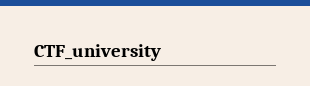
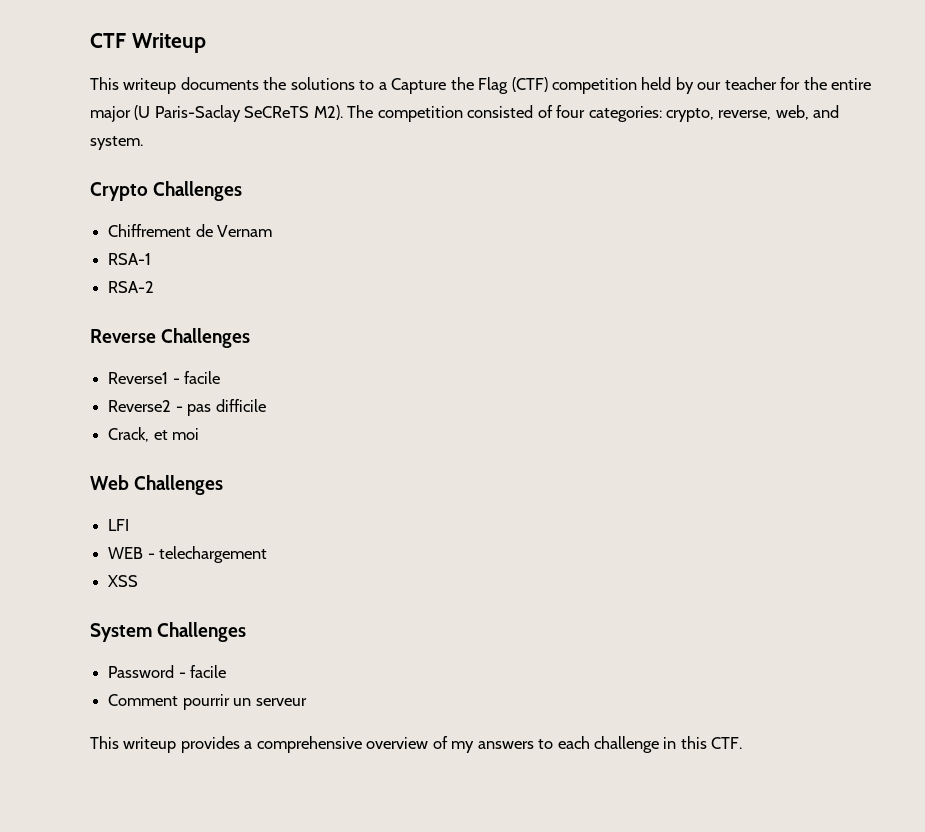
[34,44,161,61] CTF_university -> [90,33,206,53] [90,77,872,94] [90,105,840,122] [90,136,143,150] [90,181,243,201] [108,224,273,237] [108,253,152,265] [108,281,155,293] [90,328,251,348] [108,371,221,384] [108,399,266,416] [108,427,200,442] [90,475,224,495] [108,519,130,531] [108,546,268,563] [108,575,139,587] [90,622,247,642] [108,665,227,678] [108,694,307,710] [90,736,743,753] CTF Writeup // This writeup documents the solutions to a Capture the Flag (CTF) competition held by our teacher for the entire major (U Paris-Saclay SeCReTS M2). The competition consisted of four categories: crypto, reverse, web, and system. // Crypto Challenges // Chiffrement de Vernam // RSA-1 // RSA-2 // Reverse Challenges // Reverse1 - facile // Reverse2 - pas difficile // Crack, et moi // Web Challenges // LFI // WEB - telechargement // XSS // System Challenges // Password - facile // Comment pourrir un serveur // This writeup provides a comprehensive overview of my answers to each challenge in this CTF.

